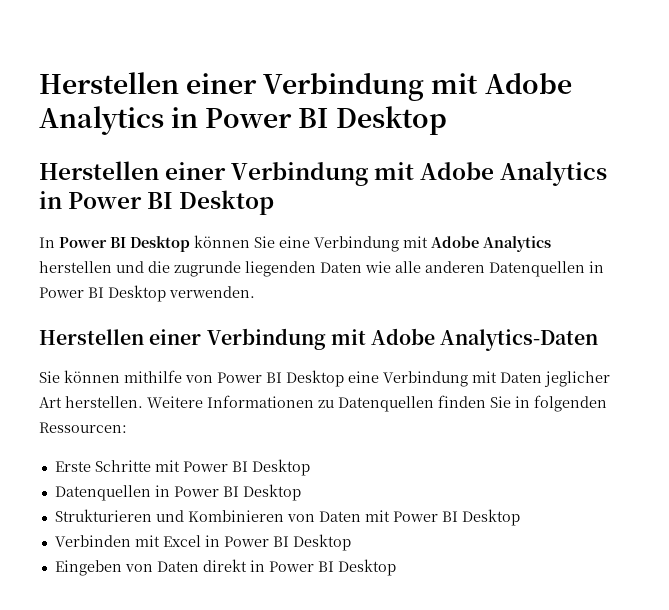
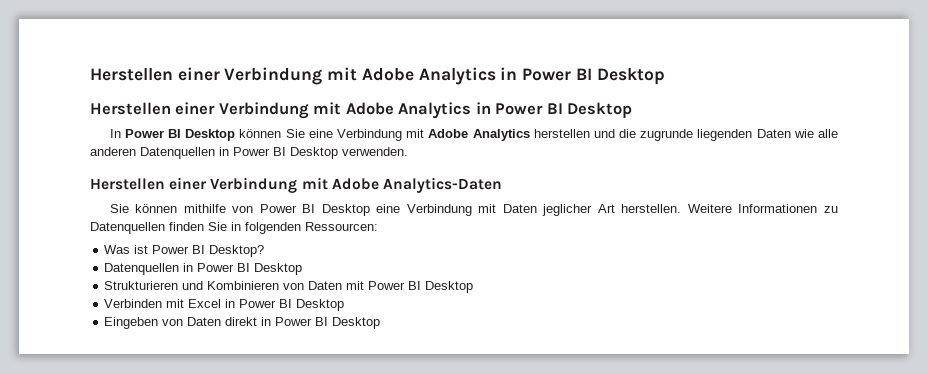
[54,459,310,476] Erste Schritte mit Power BI Desktop -> [104,245,265,257] Was ist Power BI Desktop?

